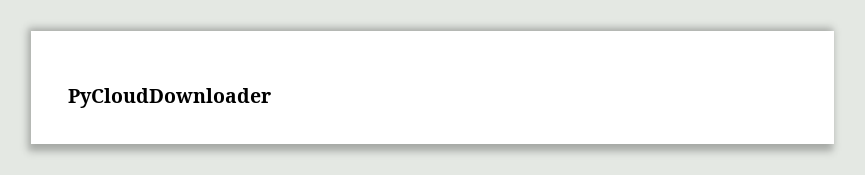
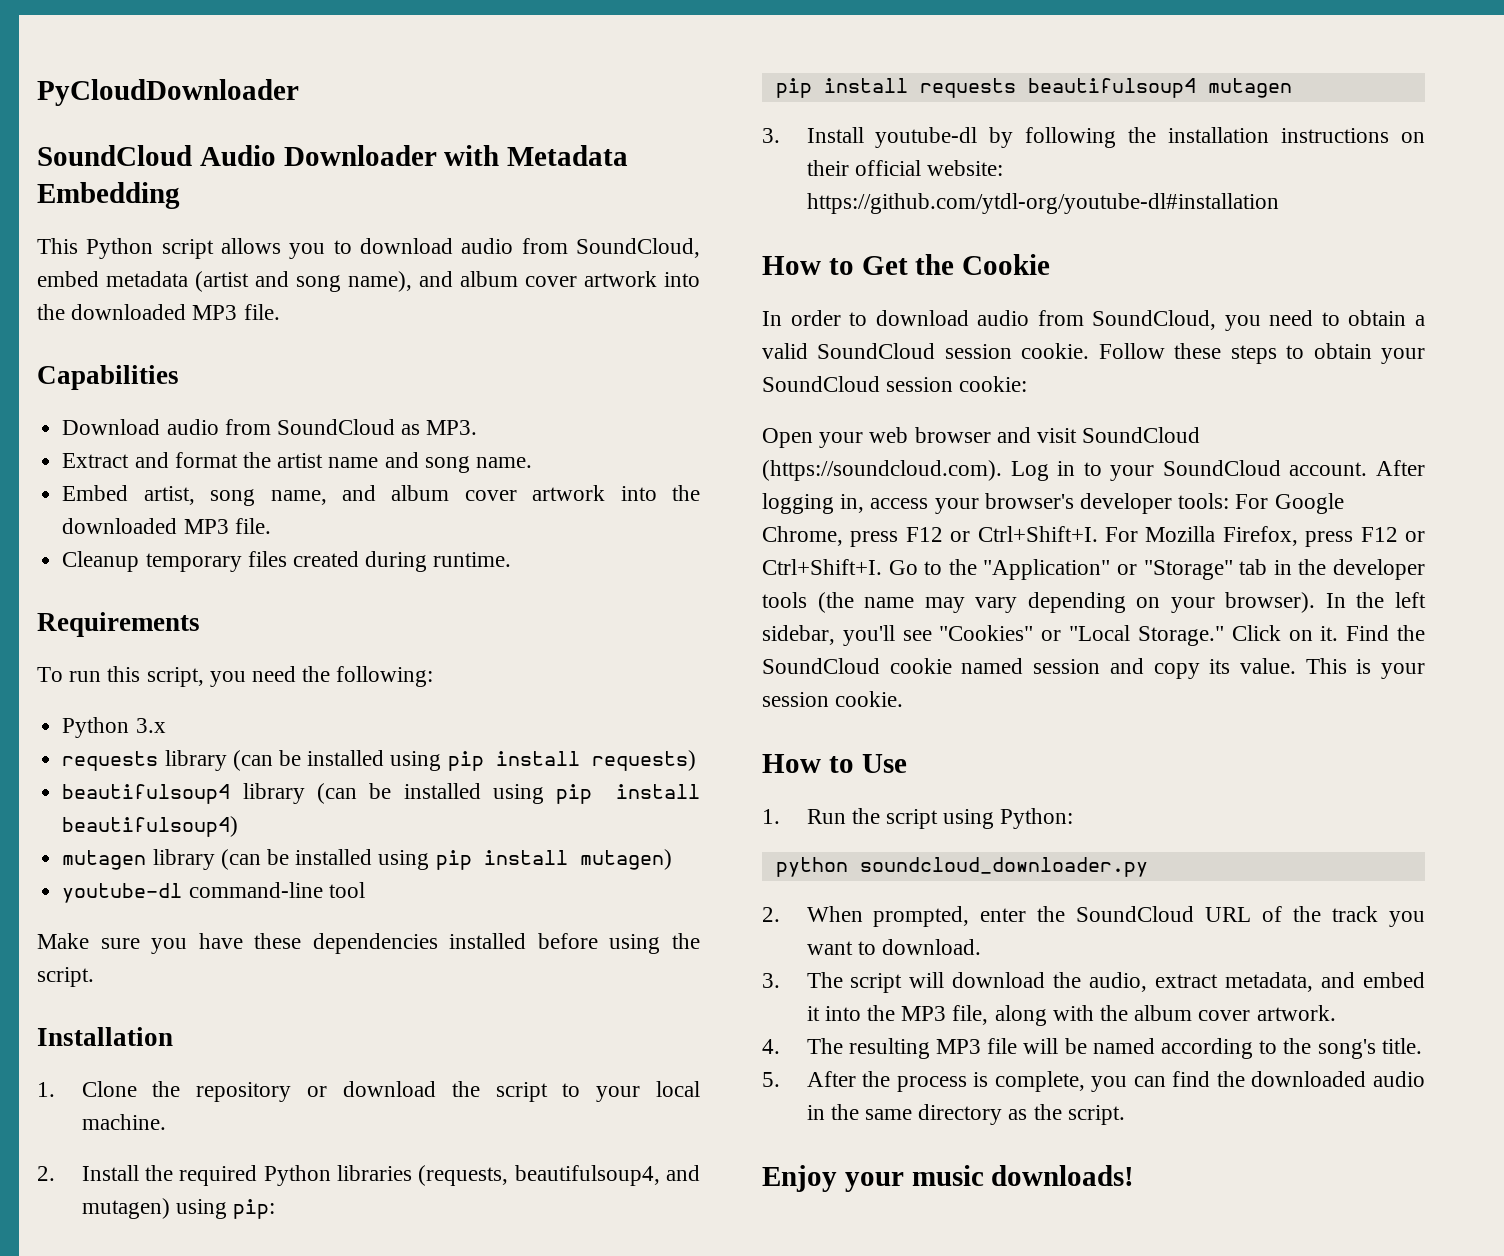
(271, 98) none -> [37,145,629,166] [37,182,180,209] [37,238,700,259] [37,271,700,292] [37,304,280,320] [37,365,179,390] [62,419,478,435] [62,452,532,473] [62,485,700,506] [62,518,271,534] [62,551,512,572] [37,612,200,637] [37,666,434,687] [62,717,166,738] [62,750,696,771] [62,783,701,804] [62,816,239,837] [62,849,672,870] [62,882,365,903] [37,933,700,954] [37,967,94,987] [37,1027,173,1046] [37,1081,700,1102] [81,1114,166,1130] [37,1165,701,1186] [81,1198,275,1219] [775,78,1292,98] [762,127,1425,148] [806,160,1003,176] [806,193,1279,214] [762,254,1051,275] [762,310,1425,331] [762,343,1425,364] [762,376,1028,392] [762,427,1201,448] [762,460,1425,481] [762,493,1344,514] [762,526,1425,547] [762,559,1425,580] [762,592,1426,613] [762,625,1426,646] [762,658,1425,679] [762,691,904,707] [762,754,907,773] [762,808,1074,829] [775,857,1148,877] [762,906,1425,927] [806,939,981,955] [762,972,1425,993] [806,1005,1336,1026] [762,1038,1422,1059] [762,1071,1425,1092] [806,1104,1125,1125] [762,1165,1135,1192] // SoundCloud Audio Downloader with Metadata Embedding // This Python script allows you to download audio from SoundCloud, embed metadata (artist and song name), and album cover artwork into the downloaded MP3 file. // Capabilities // Download audio from SoundCloud as MP3. // Extract and format the artist name and song name. // Embed artist, song name, and album cover artwork into the downloaded MP3 file. // Cleanup temporary files created during runtime. // Requirements // To run this script, you need the following: // Python 3.x // requests library (can be installed using pip install requests) // beautifulsoup4 library (can be installed using pip install beautifulsoup4) // mutagen library (can be installed using pip install mutagen) // youtube-dl command-line tool // Make sure you have these dependencies installed before using the script. // Installation // 1. Clone the repository or download the script to your local machine. // 2. Install the required Python libraries (requests, beautifulsoup4, and mutagen) using pip: // pip install requests beautifulsoup4 mutagen // 3. Install youtube-dl by following the installation instructions on their official website: https://github.com/ytdl-org/youtube-dl#installation // How to Get the Cookie // In order to download audio from SoundCloud, you need to obtain a valid SoundCloud session cookie. Follow these steps to obtain your SoundCloud session cookie: // Open your web browser and visit SoundCloud (https://soundcloud.com). Log in to your SoundCloud account. After logging in, access your browser's developer tools: For Google Chrome, press F12 or Ctrl+Shift+I. For Mozilla Firefox, press F12 or Ctrl+Shift+I. Go to the "Application" or "Storage" tab in the developer tools (the name may vary depending on your browser). In the left sidebar, you'll see "Cookies" or "Local Storage." Click on it. Find the SoundCloud cookie named session and copy its value. This is your session cookie. // How to Use // 1. Run the script using Python: // python soundcloud_downloader.py // 2. When prompted, enter the SoundCloud URL of the track you want to download. // 3. The script will download the audio, extract metadata, and embed it into the MP3 file, along with the album cover artwork. // 4. The resulting MP3 file will be named according to the song's title. // 5. After the process is complete, you can find the downloaded audio in the same directory as the script. // Enjoy your music downloads!

